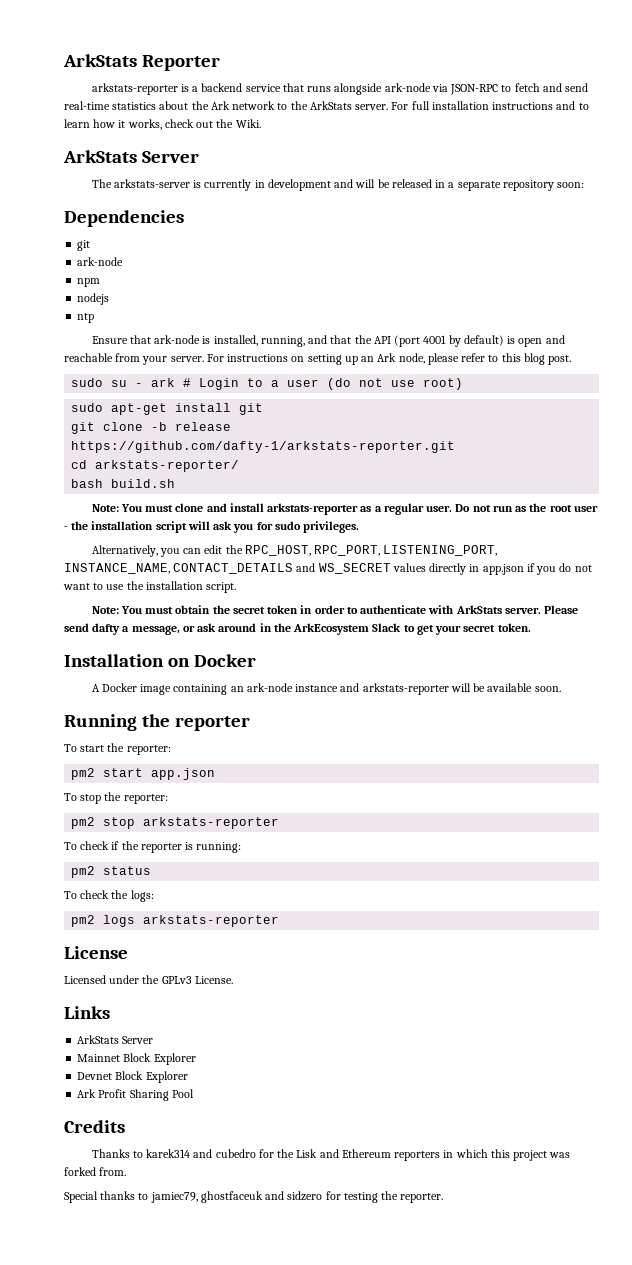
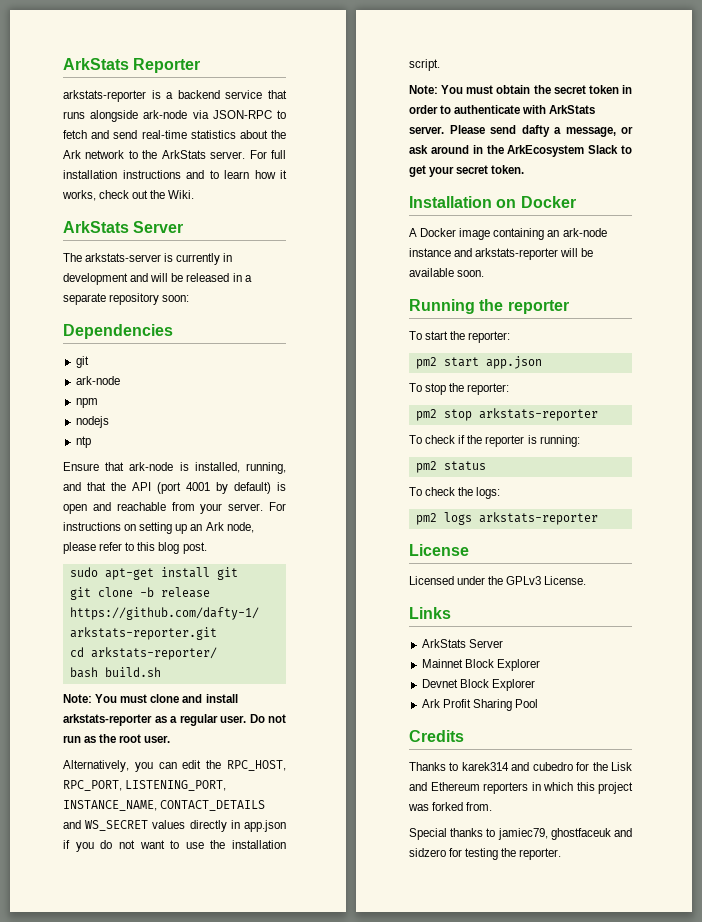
[71,378,464,390] // sudo su - ark # Login to a user (do not use root) -> (207, 548) none
[573,505,598,512] [64,521,360,533] user - the installation script will ask you for sudo privileges. -> [144,735,171,743] user.

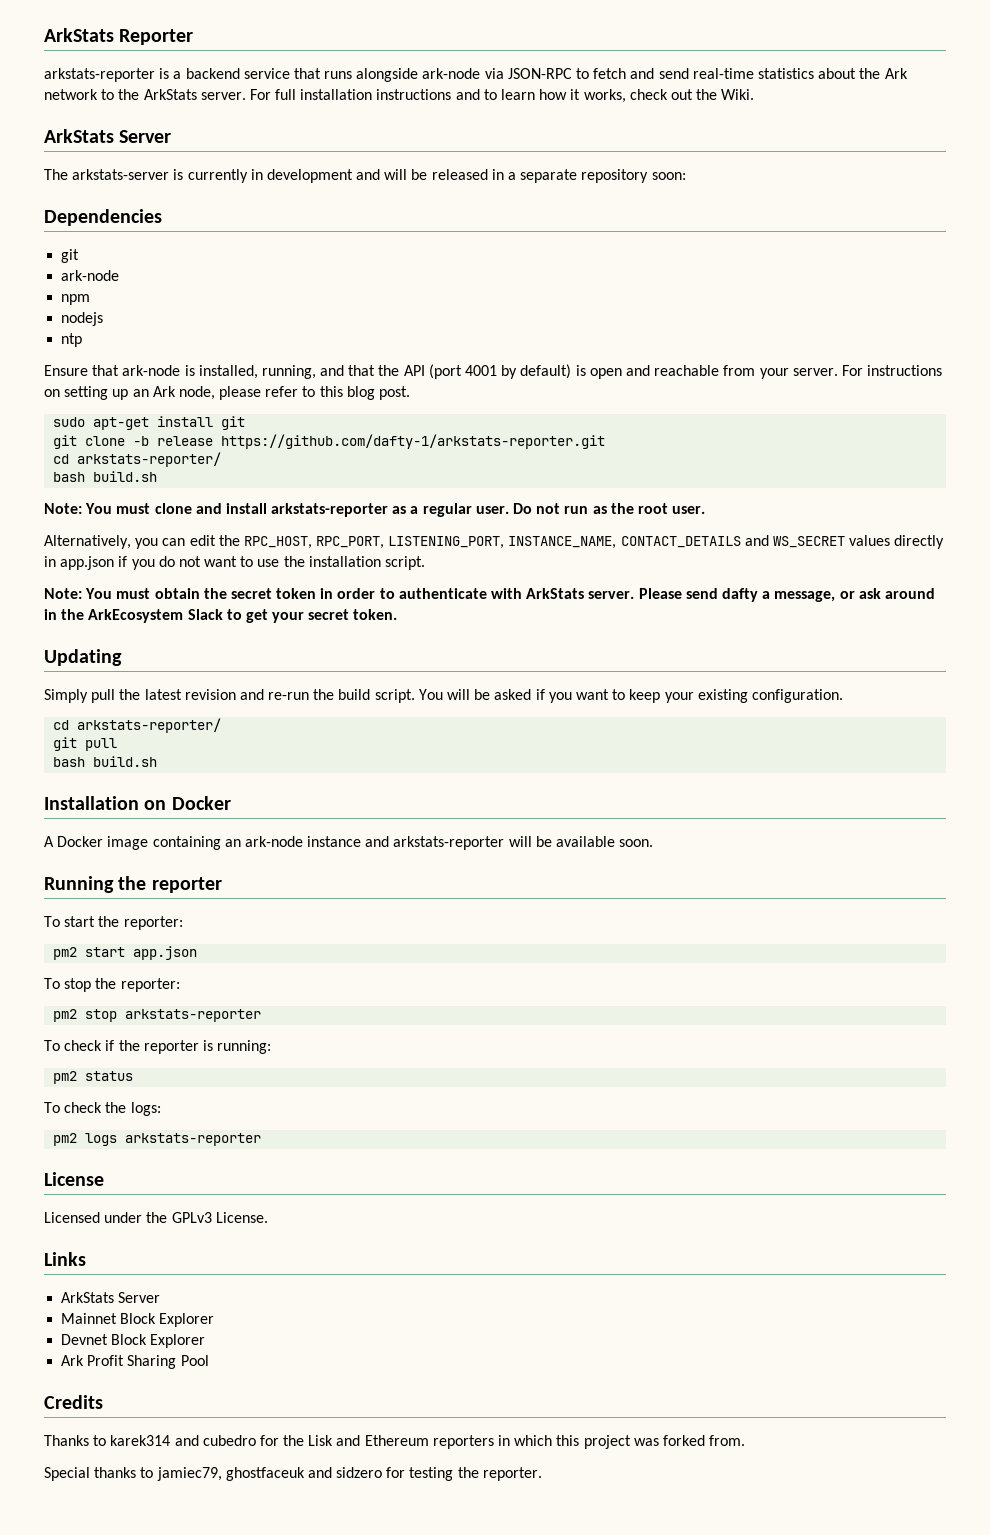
(525, 169) none -> [44,649,122,666] [44,689,843,703] [53,718,222,733] [53,737,118,751] [53,756,158,767] // Updating // Simply pull the latest revision and re-run the build script. You will be asked if you want to keep your existing configuration. // cd arkstats-reporter/ // git pull // bash build.sh

